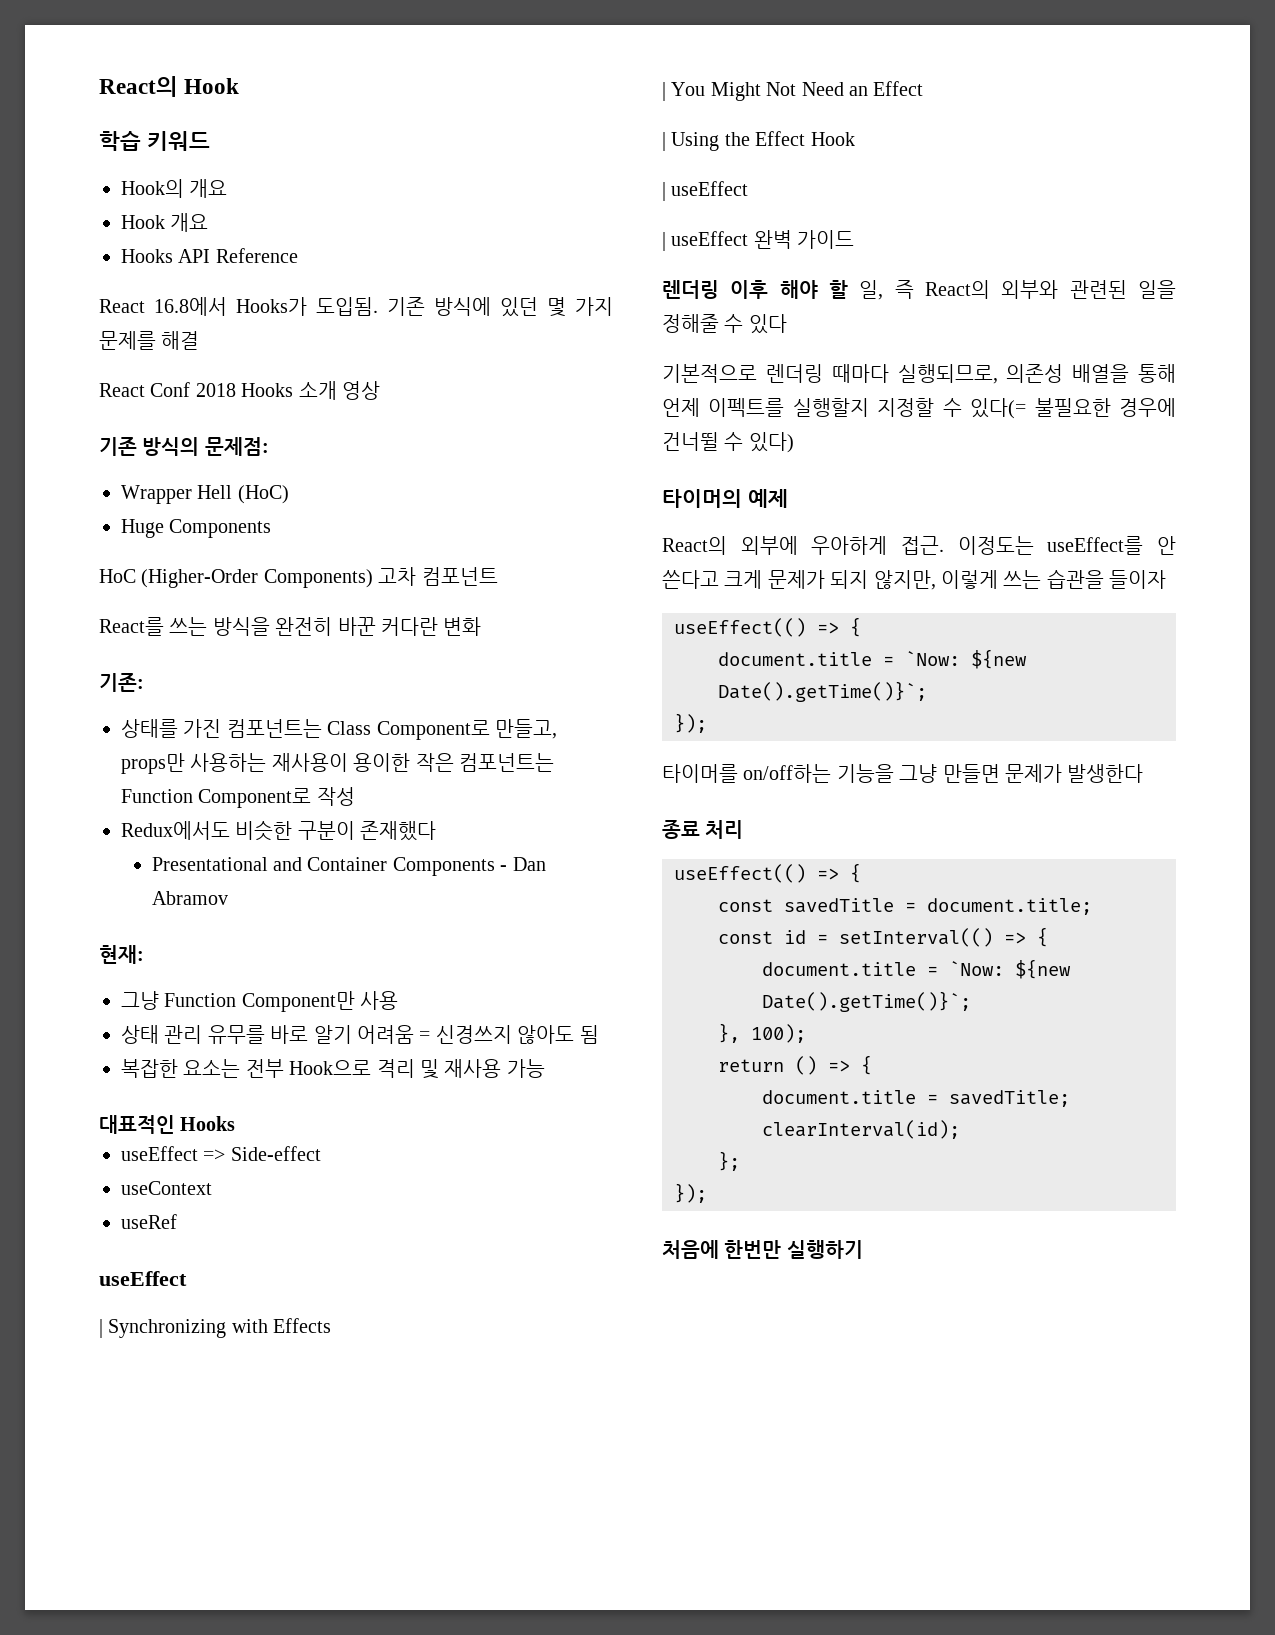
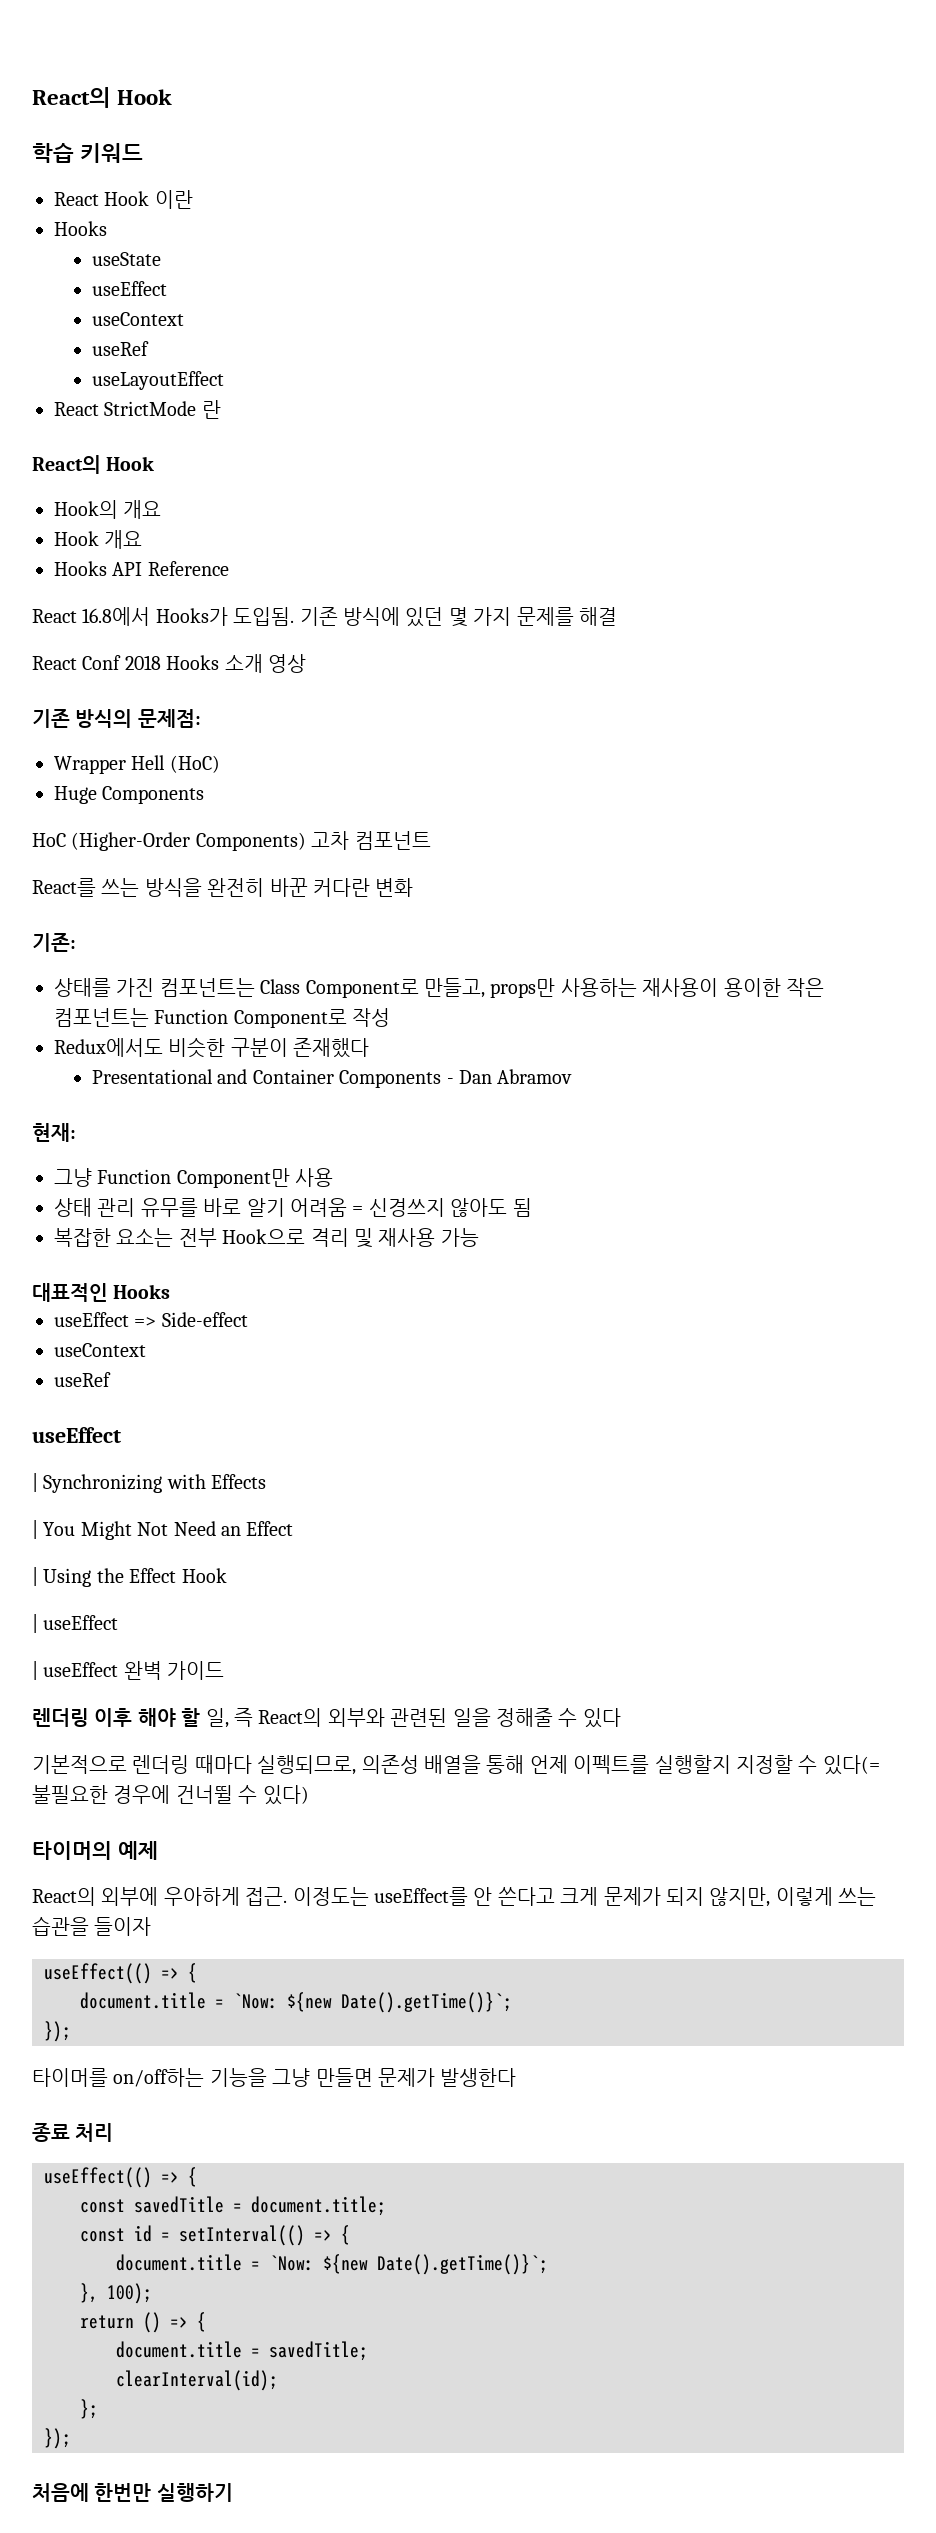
(210, 141) none -> [54,190,193,209] [54,221,107,236] [91,252,161,266] [91,281,167,296] [91,312,184,326] [91,341,149,356] [91,371,224,390] [54,400,221,419] [32,455,155,474] // React Hook 이란 // Hooks // useState // useEffect // useContext // useRef // useLayoutEffect // React StrictMode 란 // React의 Hook

